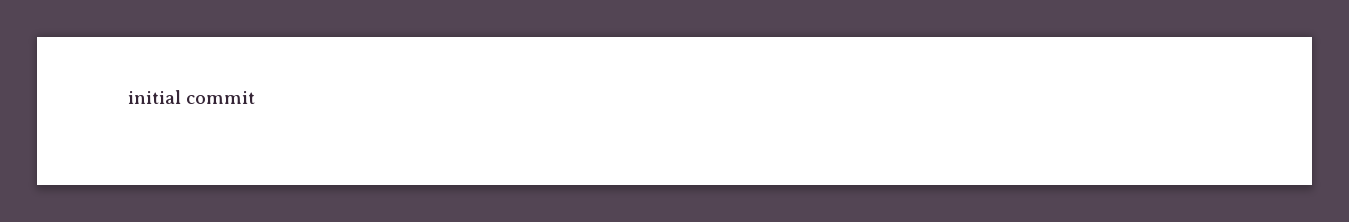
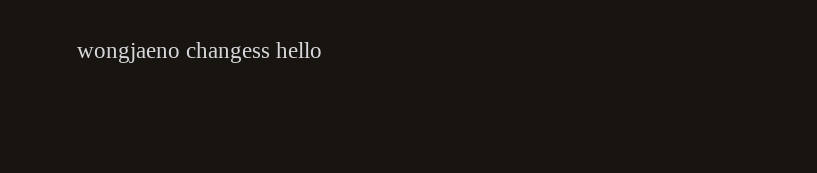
[128,90,256,104] initial commit -> [77,42,323,63] wongjaeno changess hello

